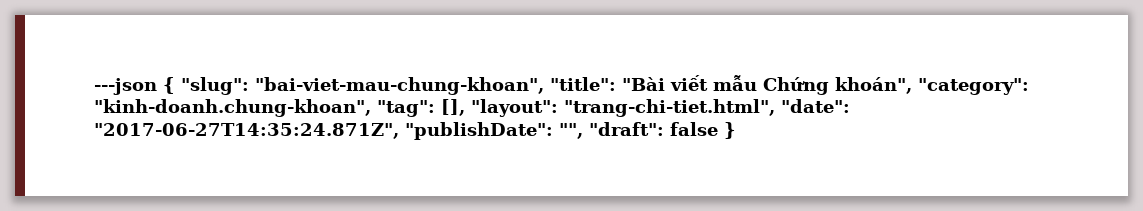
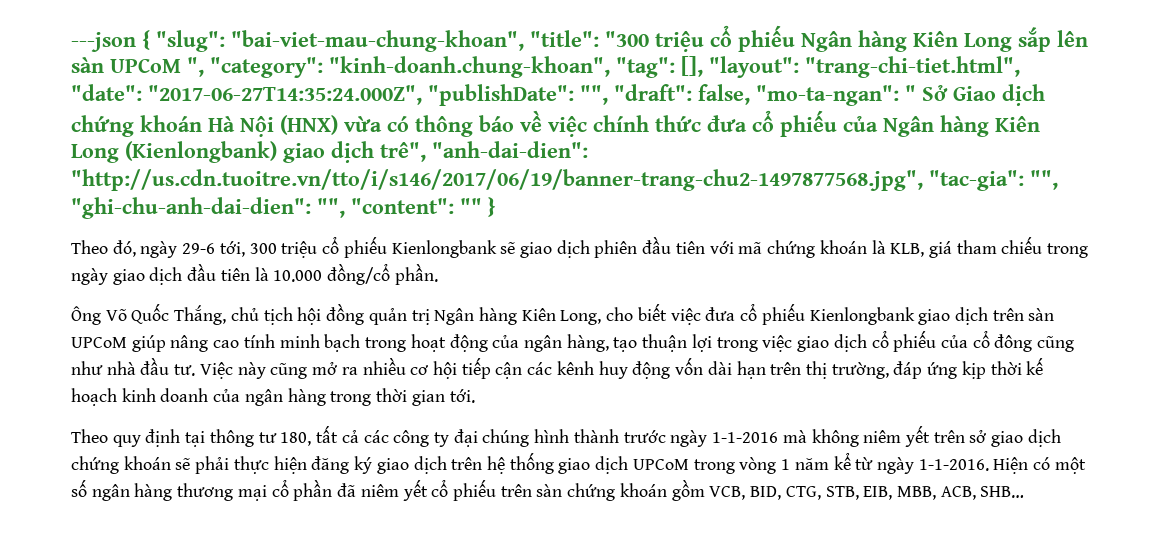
[622,75,912,95] "Bài viết mẫu Chứng khoán", -> [605,25,1088,52] [71,57,204,77] "300 triệu cổ phiếu Ngân hàng Kiên Long sắp lên sàn UPCoM ",
[94,123,399,139] "2017-06-27T14:35:24.871Z", -> [148,85,422,105] "2017-06-27T14:35:24.000Z",
[670,122,736,139] false } -> [698,84,1045,106] [71,110,1040,137] [71,141,588,163] [71,169,1058,191] [71,197,496,219] [71,236,1089,258] [71,263,438,285] [71,303,1055,325] [71,330,1075,352] [71,357,1044,379] [71,388,475,406] [71,425,1061,447] [71,452,1086,474] [71,479,1025,501] false, "mo-ta-ngan": " Sở Giao dịch chứng khoán Hà Nội (HNX) vừa có thông báo về việc chính thức đưa cổ phiếu của Ngân hàng Kiên Long (Kienlongbank) giao dịch trê", "anh-dai-dien": "http://us.cdn.tuoitre.vn/tto/i/s146/2017/06/19/banner-trang-chu2-1497877568.jpg", "tac-gia": "", "ghi-chu-anh-dai-dien": "", "content": "" } // Theo đó, ngày 29-6 tới, 300 triệu cổ phiếu Kienlongbank sẽ giao dịch phiên đầu tiên với mã chứng khoán là KLB, giá tham chiếu trong ngày giao dịch đầu tiên là 10.000 đồng/cổ phần. // Ông Võ Quốc Thắng, chủ tịch hội đồng quản trị Ngân hàng Kiên Long, cho biết việc đưa cổ phiếu Kienlongbank giao dịch trên sàn UPCoM giúp nâng cao tính minh bạch trong hoạt động của ngân hàng, tạo thuận lợi trong việc giao dịch cổ phiếu của cổ đông cũng như nhà đầu tư. Việc này cũng mở ra nhiều cơ hội tiếp cận các kênh huy động vốn dài hạn trên thị trường, đáp ứng kịp thời kế hoạch kinh doanh của ngân hàng trong thời gian tới. // Theo quy định tại thông tư 180, tất cả các công ty đại chúng hình thành trước ngày 1-1-2016 mà không niêm yết trên sở giao dịch chứng khoán sẽ phải thực hiện đăng ký giao dịch trên hệ thống giao dịch UPCoM trong vòng 1 năm kể từ ngày 1-1-2016. Hiện có một số ngân hàng thương mại cổ phần đã niêm yết cổ phiếu trên sàn chứng khoán gồm VCB, BID, CTG, STB, EIB, MBB, ACB, SHB…

